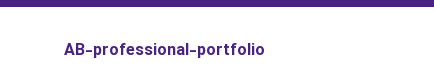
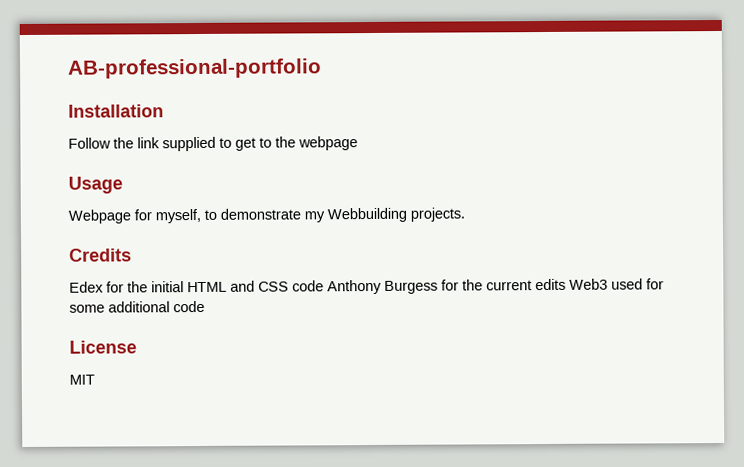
(265, 50) none -> [68,104,164,118] [68,136,358,152] [68,176,123,194] [68,207,465,224] [69,248,132,262] [69,278,664,295] [69,300,205,313] [69,340,137,354] [69,374,95,385] // Installation // Follow the link supplied to get to the webpage // Usage // Webpage for myself, to demonstrate my Webbuilding projects. // Credits // Edex for the initial HTML and CSS code Anthony Burgess for the current edits Web3 used for some additional code // License // MIT

